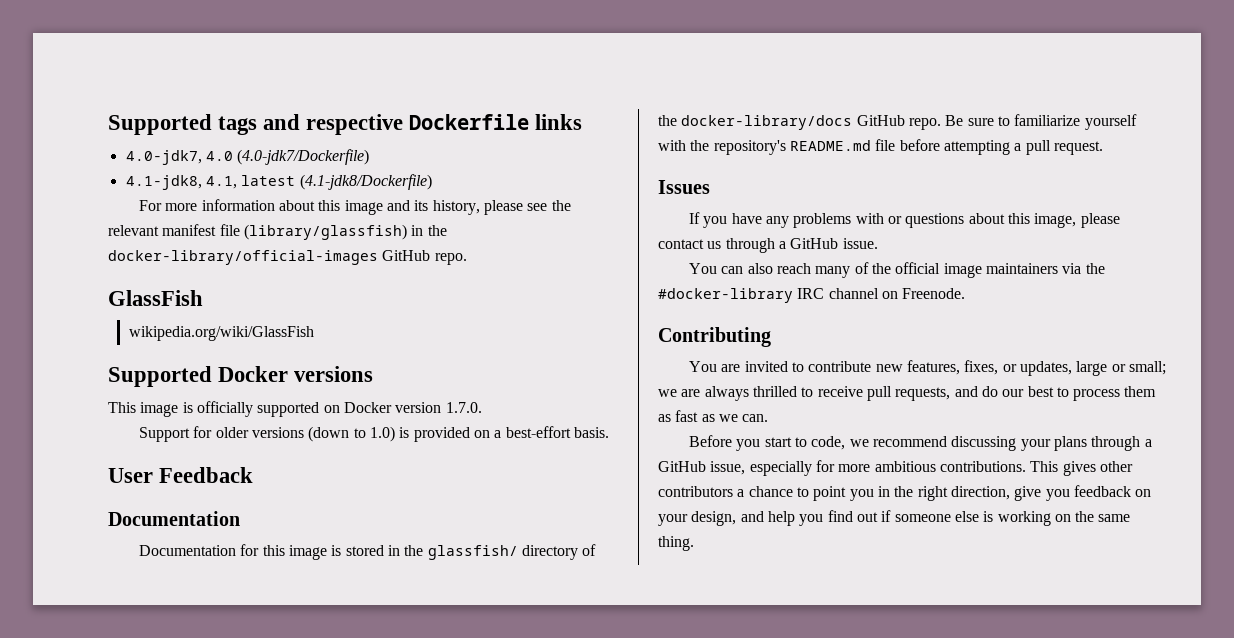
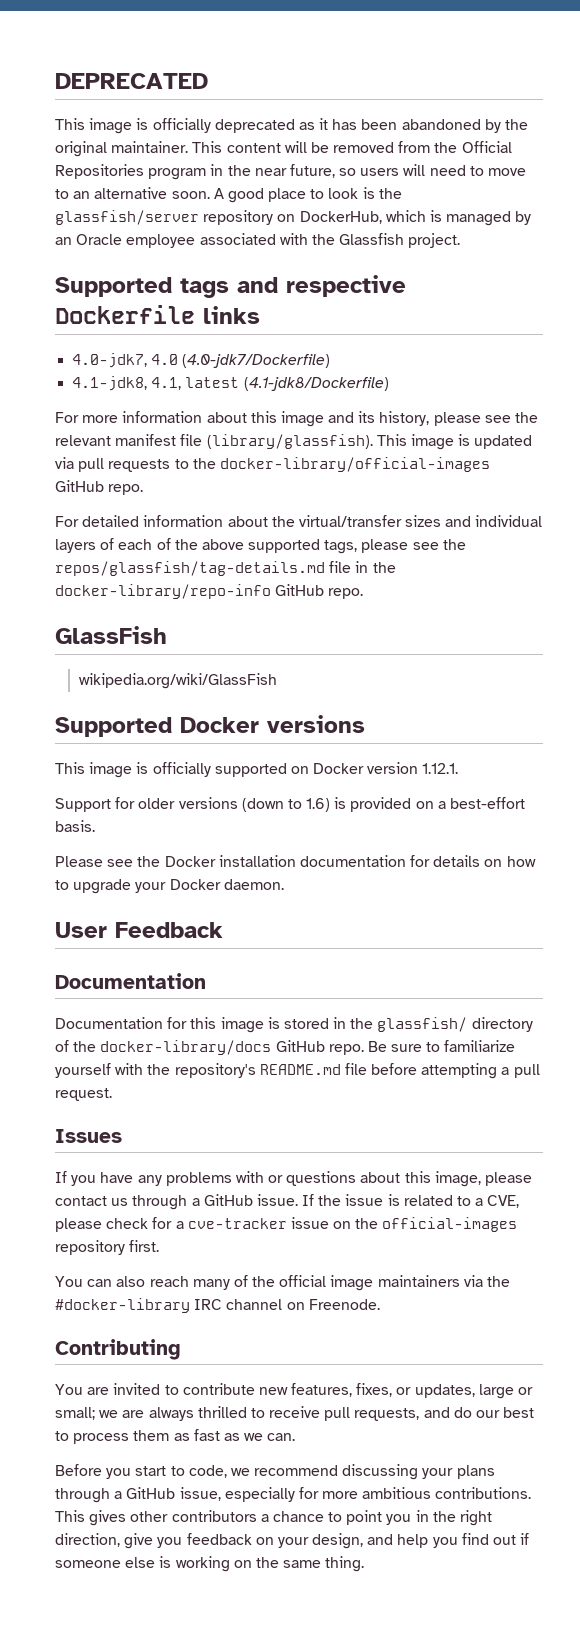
(108, 124) none -> [55,73,208,89] [55,118,529,134] [55,141,512,157] [55,164,527,180] [55,187,402,203] [55,210,532,226] [55,233,461,248] DEPRECATED // This image is officially deprecated as it has been abandoned by the original maintainer. This content will be removed from the Official Repositories program in the near future, so users will need to move to an alternative soon. A good place to look is the glassfish/server repository on DockerHub, which is managed by an Oracle employee associated with the Glassfish project. //
[243,224,447,240] [108,250,378,265] (library/glassfish) in the docker-library/official-images -> [206,434,533,450] [55,457,490,472] [55,480,144,495] [55,515,543,527] [55,538,466,554] [55,561,396,576] [55,584,271,599] (library/glassfish). This image is updated via pull requests to the docker-library/official-images GitHub repo. // For detailed information about the virtual/transfer sizes and individual layers of each of the above supported tags, please see the repos/glassfish/tag-details.md file in the docker-library/repo-info
[445,402,482,413] 1.7.0. -> [422,763,459,774] 1.12.1.
[370,426,396,442] 1.0) -> [306,798,331,812] 1.6)
(609, 432) none -> [55,855,536,867] [55,879,284,894] // Please see the Docker installation documentation for details on how to upgrade your Docker daemon.
(878, 243) none -> [302,1194,520,1208] [55,1217,518,1232] [55,1240,160,1255] If the issue is related to a CVE, please check for a cve-tracker issue on the official-images repository first.

